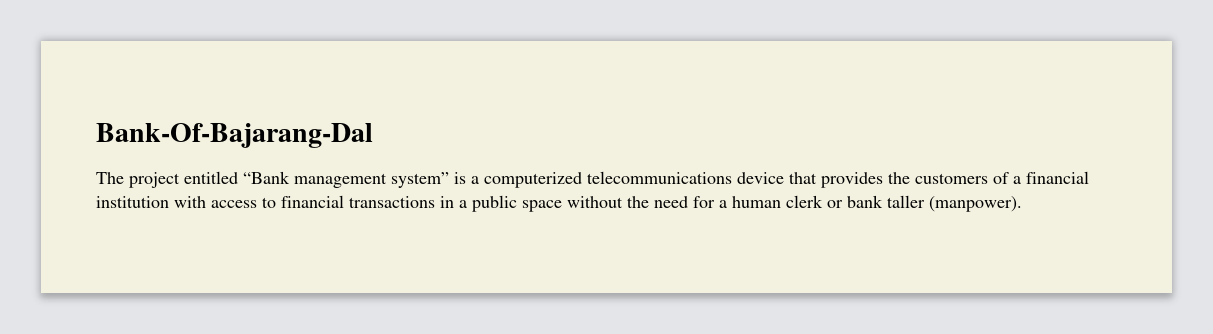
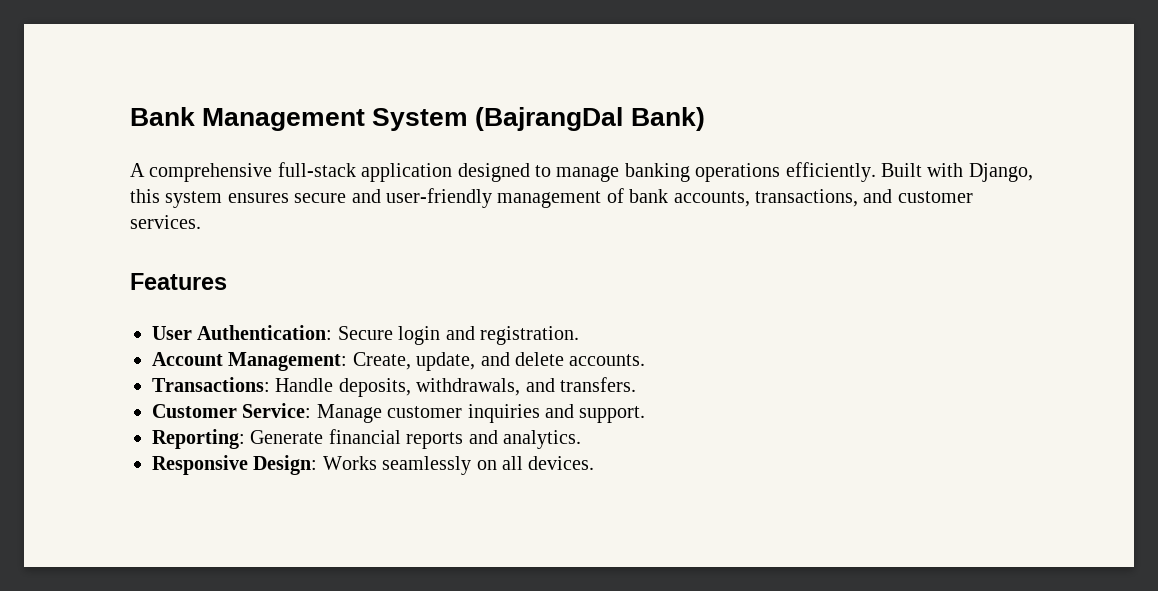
[96,123,373,148] [96,171,1089,188] [96,195,1022,212] Bank-Of-Bajarang-Dal // The project entitled “Bank management system” is a computerized telecommunications device that provides the customers of a financial institution with access to financial transactions in a public space without the need for a human clerk or bank taller (manpower). -> [130,107,705,131] [130,162,1033,182] [130,188,973,208] [130,215,201,229] [130,273,227,290] [152,325,579,345] [152,352,646,371] [152,377,636,397] [152,403,646,423] [152,429,581,449] [152,455,595,475] Bank Management System (BajrangDal Bank) // A comprehensive full-stack application designed to manage banking operations efficiently. Built with Django, this system ensures secure and user-friendly management of bank accounts, transactions, and customer services. // Features // User Authentication: Secure login and registration. // Account Management: Create, update, and delete accounts. // Transactions: Handle deposits, withdrawals, and transfers. // Customer Service: Manage customer inquiries and support. // Reporting: Generate financial reports and analytics. // Responsive Design: Works seamlessly on all devices.

